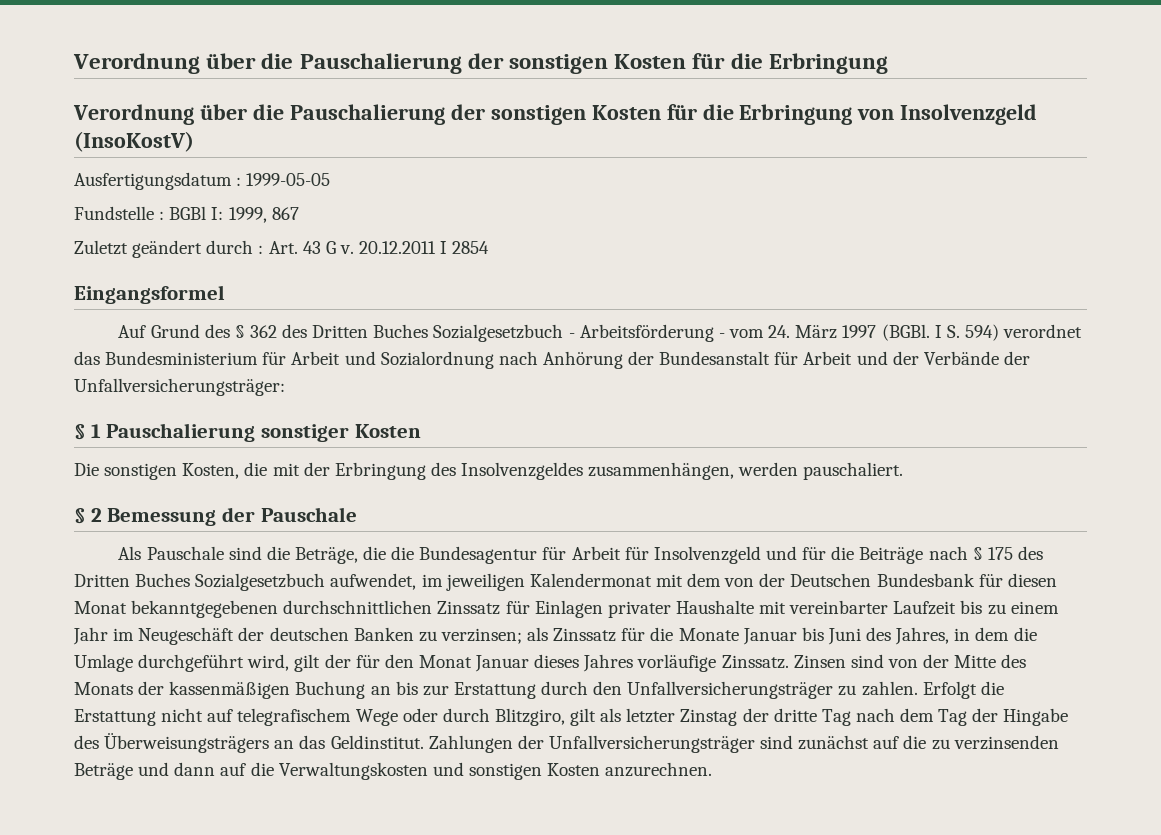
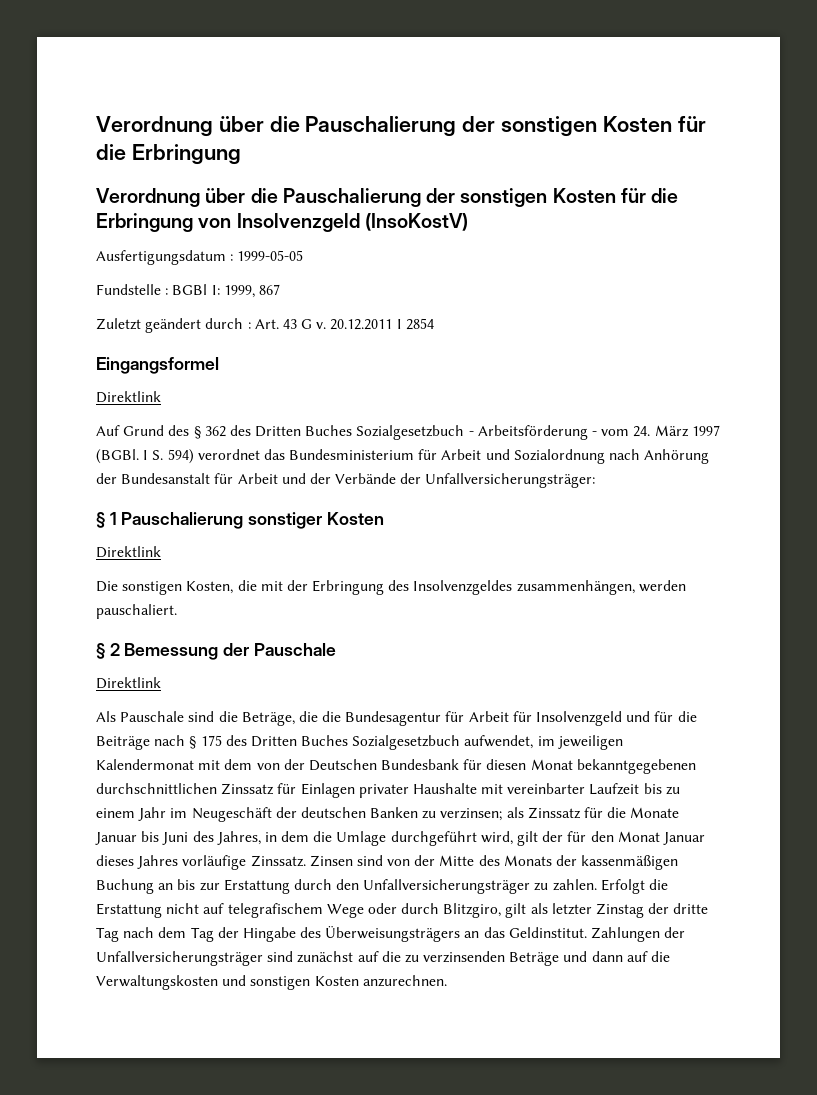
(225, 294) none -> [96,391,161,403] // Direktlink
(421, 431) none -> [96,546,161,558] // Direktlink
(357, 514) none -> [96,677,161,689] // Direktlink

